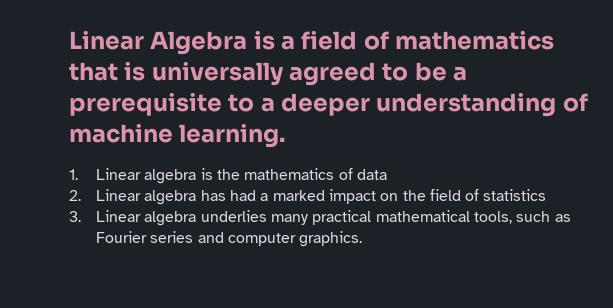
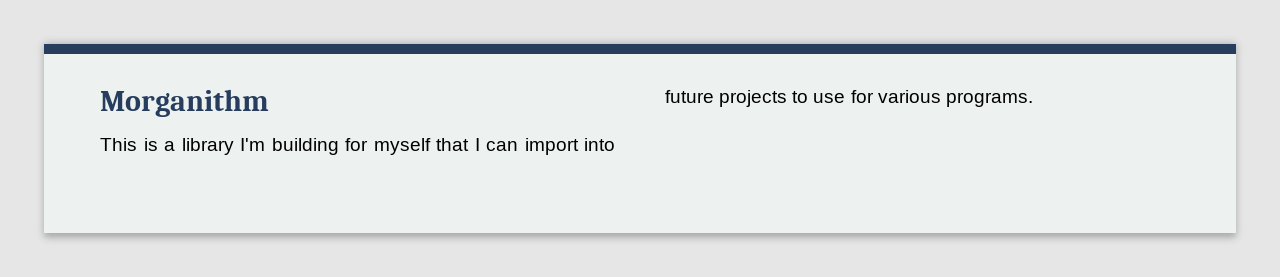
[69,30,555,55] [69,61,468,86] [69,92,588,117] [69,123,286,148] [69,168,387,184] [69,189,547,205] [69,210,571,226] [95,231,363,247] Linear Algebra is a field of mathematics that is universally agreed to be a prerequisite to a deeper understanding of machine learning. // 1. Linear algebra is the mathematics of data // 2. Linear algebra has had a marked impact on the field of statistics // 3. Linear algebra underlies many practical mathematical tools, such as Fourier series and computer graphics. -> [100,89,269,117] [100,138,615,155] [665,90,1033,107] Morganithm // This is a library I'm building for myself that I can import into future projects to use for various programs.

